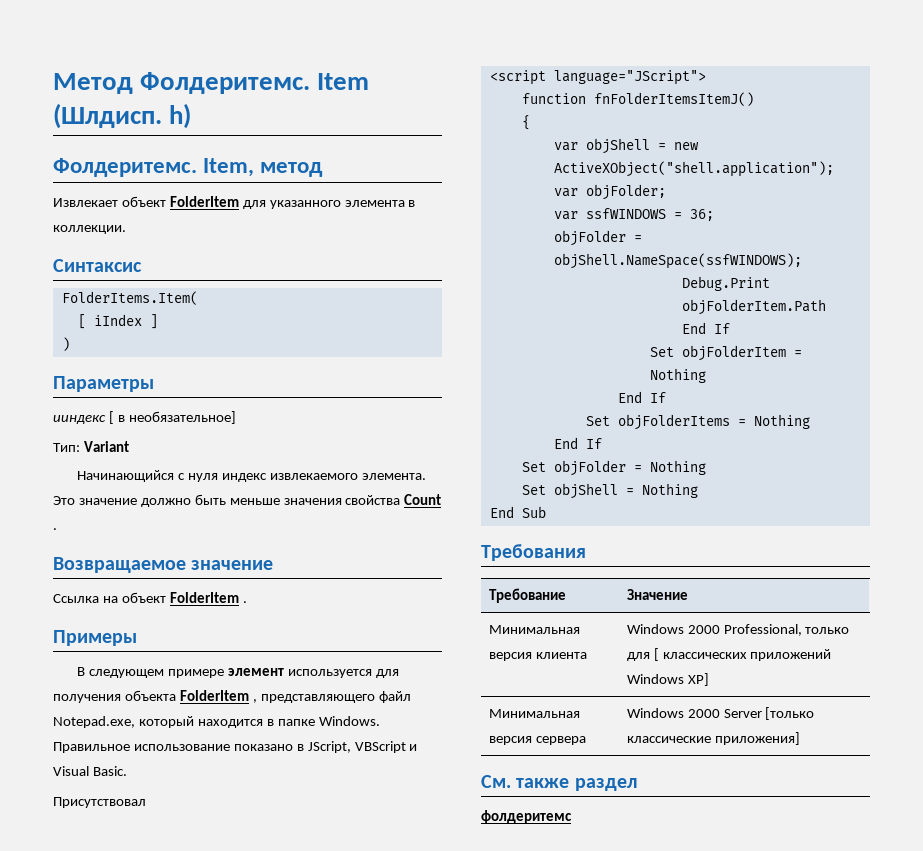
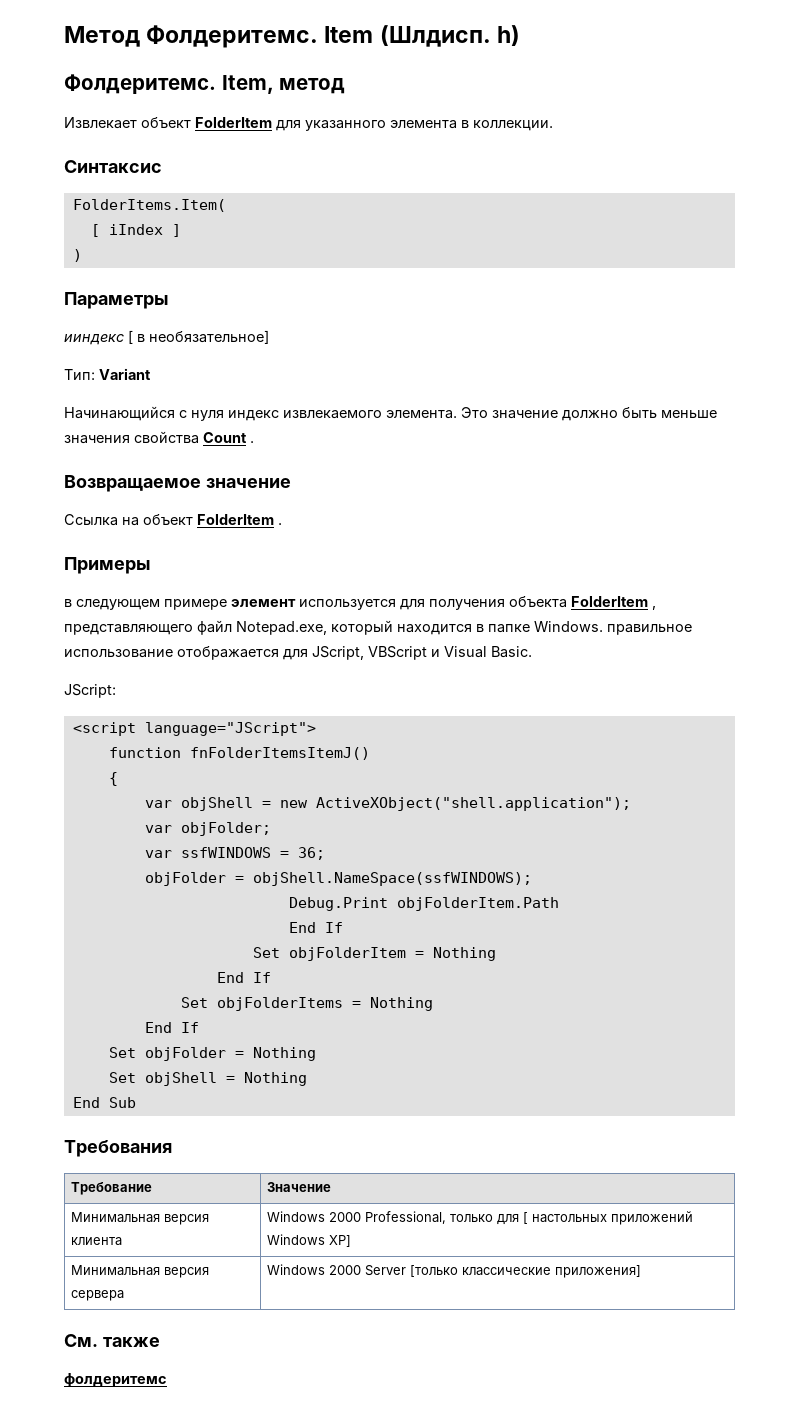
[77,667,86,676] В -> [64,599,72,607] в
[53,742,304,753] Правильное использование показано в -> [607,624,692,635] [64,646,308,660] правильное использование отображается для
[53,797,146,808] Присутствовал -> [64,684,116,698] JScript:
[662,652,747,659] классических -> [532,1214,608,1223] настольных
[574,778,638,791] раздел -> (160, 1342) none

